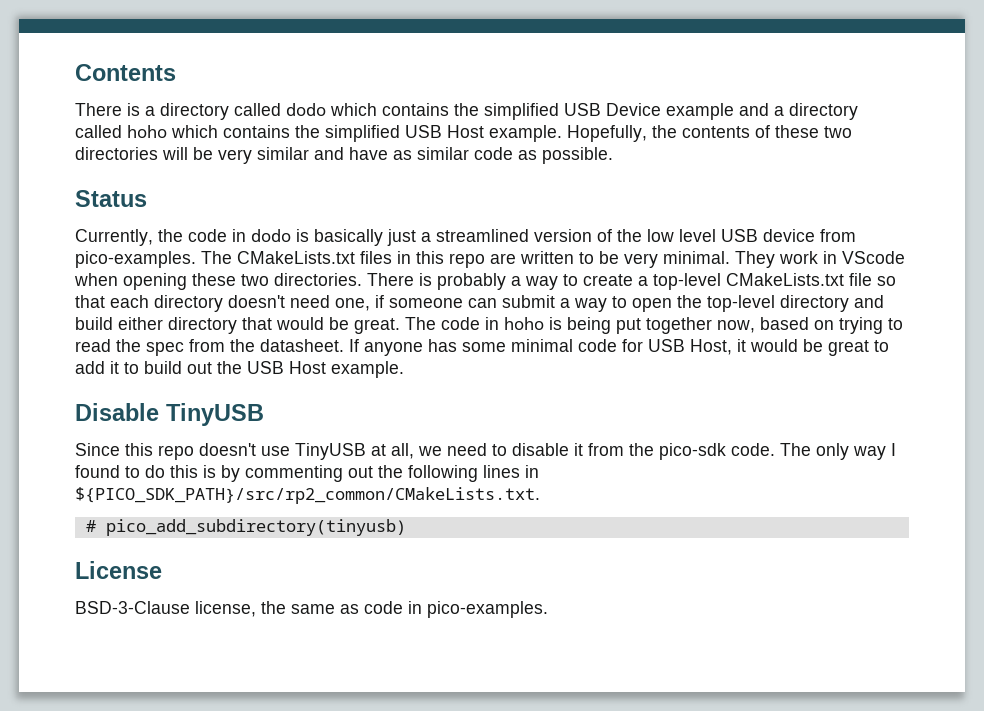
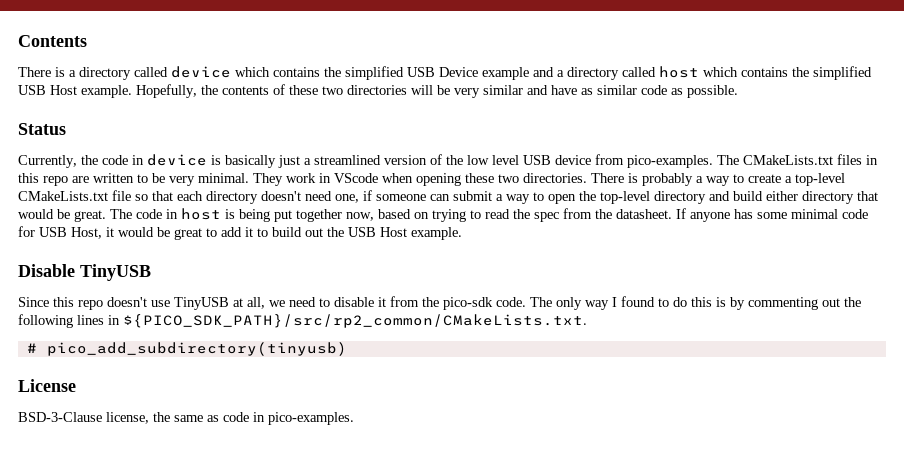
[286,103,326,116] dodo -> [171,66,231,78] device
[127,125,167,138] hoho -> [659,66,699,78] host
[251,229,291,242] dodo -> [147,154,207,166] device
[504,317,544,330] hoho -> [181,208,221,220] host

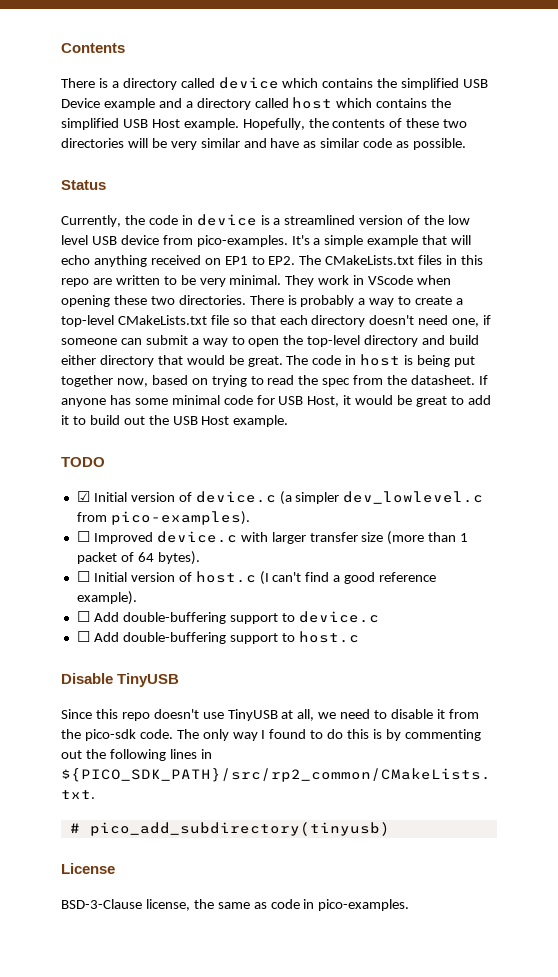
[225,155,300,168] basically just -> (270, 220) none
(713, 161) none -> [291,235,472,247] [61,255,296,267] It's a simple example that will echo anything received on EP1 to EP2.
(462, 233) none -> [61,457,105,467] [76,491,484,505] [76,511,250,525] [76,531,469,545] [76,551,200,565] [76,571,437,585] [76,591,137,605] [76,611,379,624] [76,631,359,644] // TODO // ☑ Initial version of device.c (a simpler dev_lowlevel.c from pico-examples). // ☐ Improved device.c with larger transfer size (more than 1 packet of 64 bytes). // ☐ Initial version of host.c (I can't find a good reference example). // ☐ Add double-buffering support to device.c // ☐ Add double-buffering support to host.c

